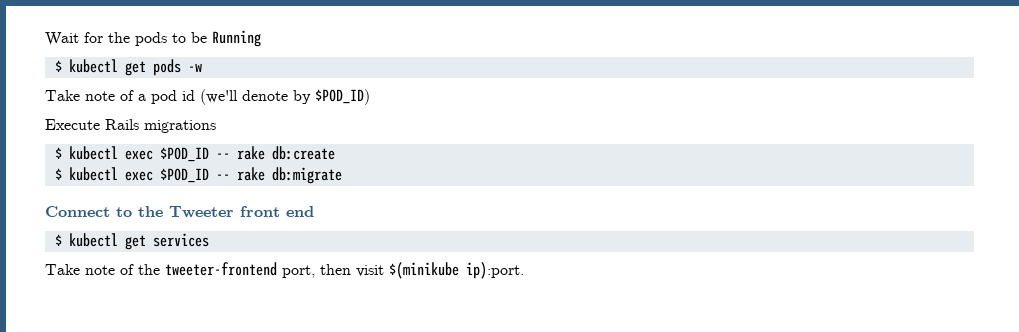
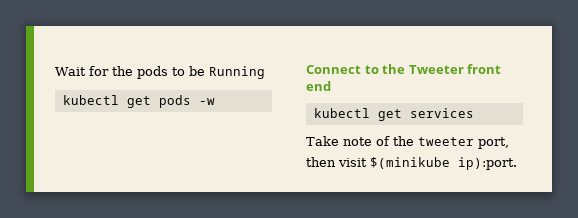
[54,60,62,72] $ -> (265, 72) none
[45,89,370,105] [45,119,216,133] [54,146,335,162] [54,167,342,184] // Take note of a pod id (we'll denote by $POD_ID) // Execute Rails migrations // $ kubectl exec $POD_ID -- rake db:create // $ kubectl exec $POD_ID -- rake db:migrate -> (215, 101) none
[54,234,62,246] $ -> (331, 86) none
[165,262,277,276] tweeter-frontend -> [418,137,474,146] tweeter

